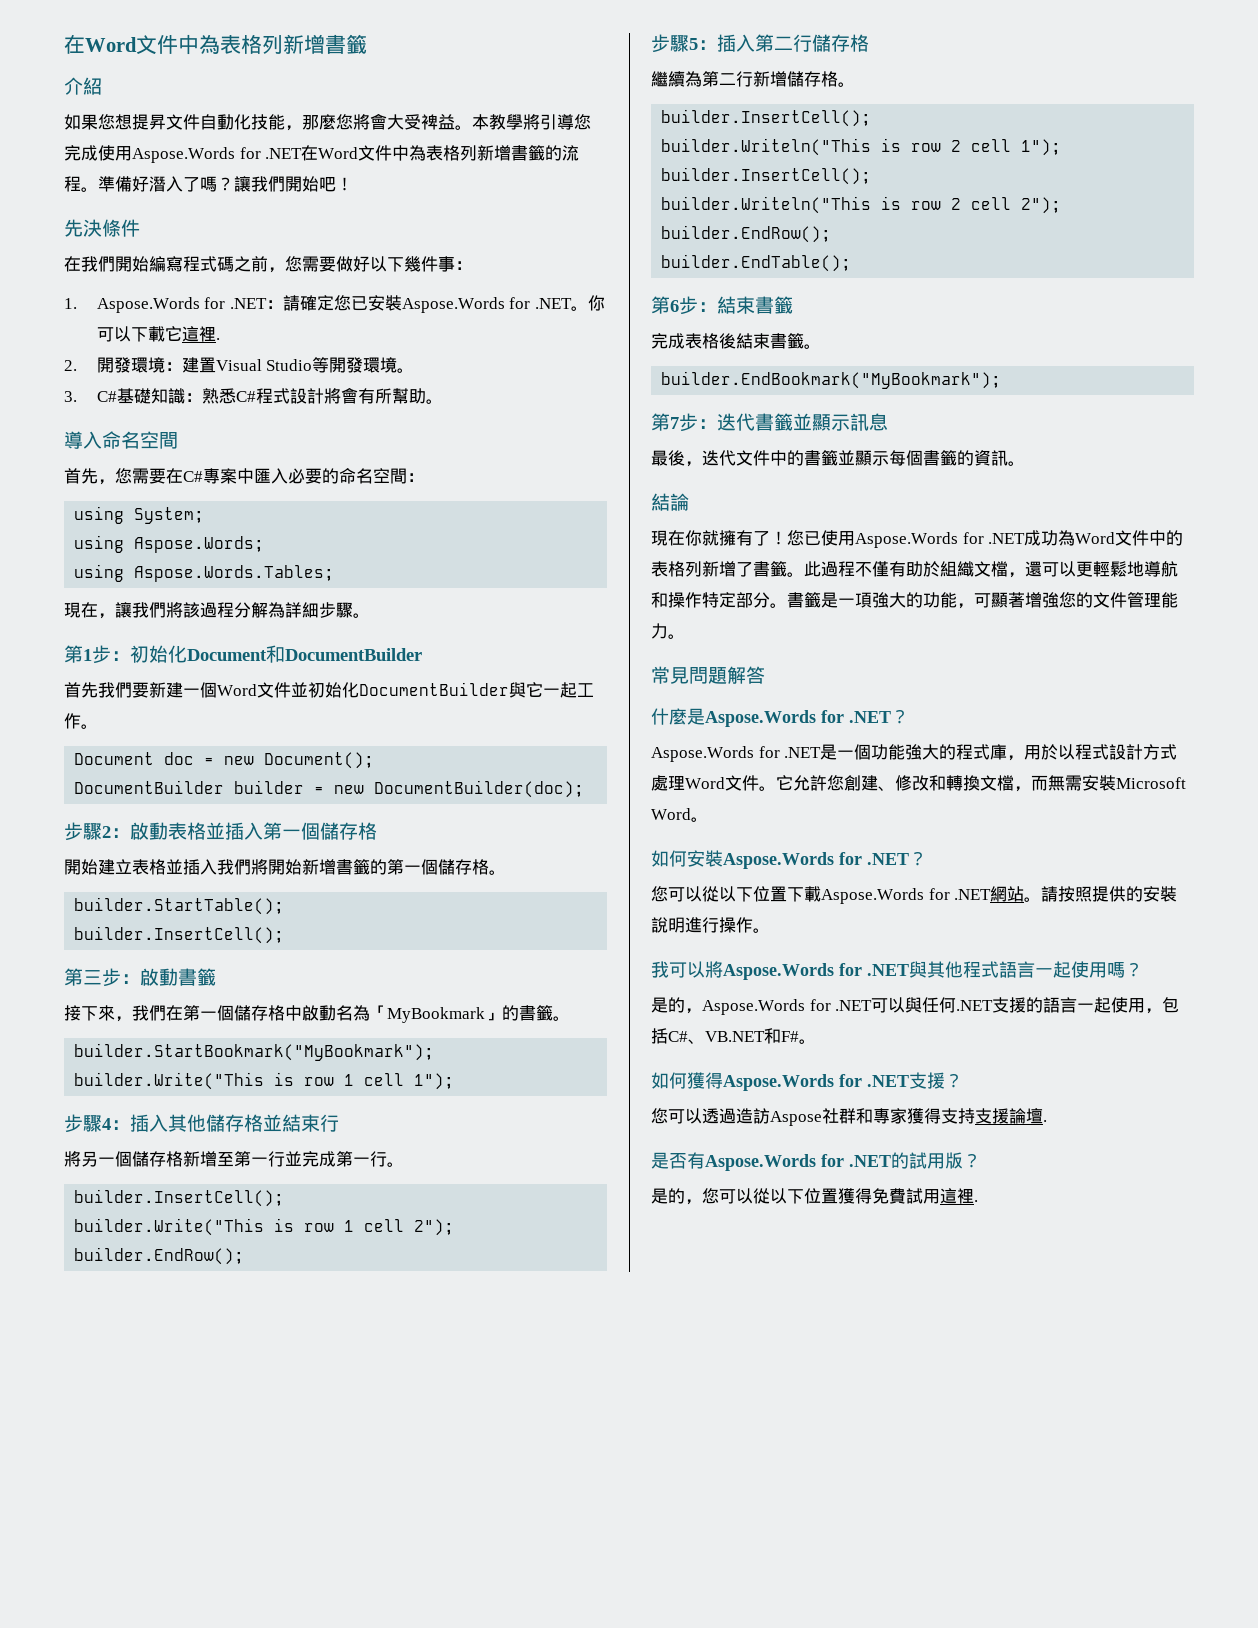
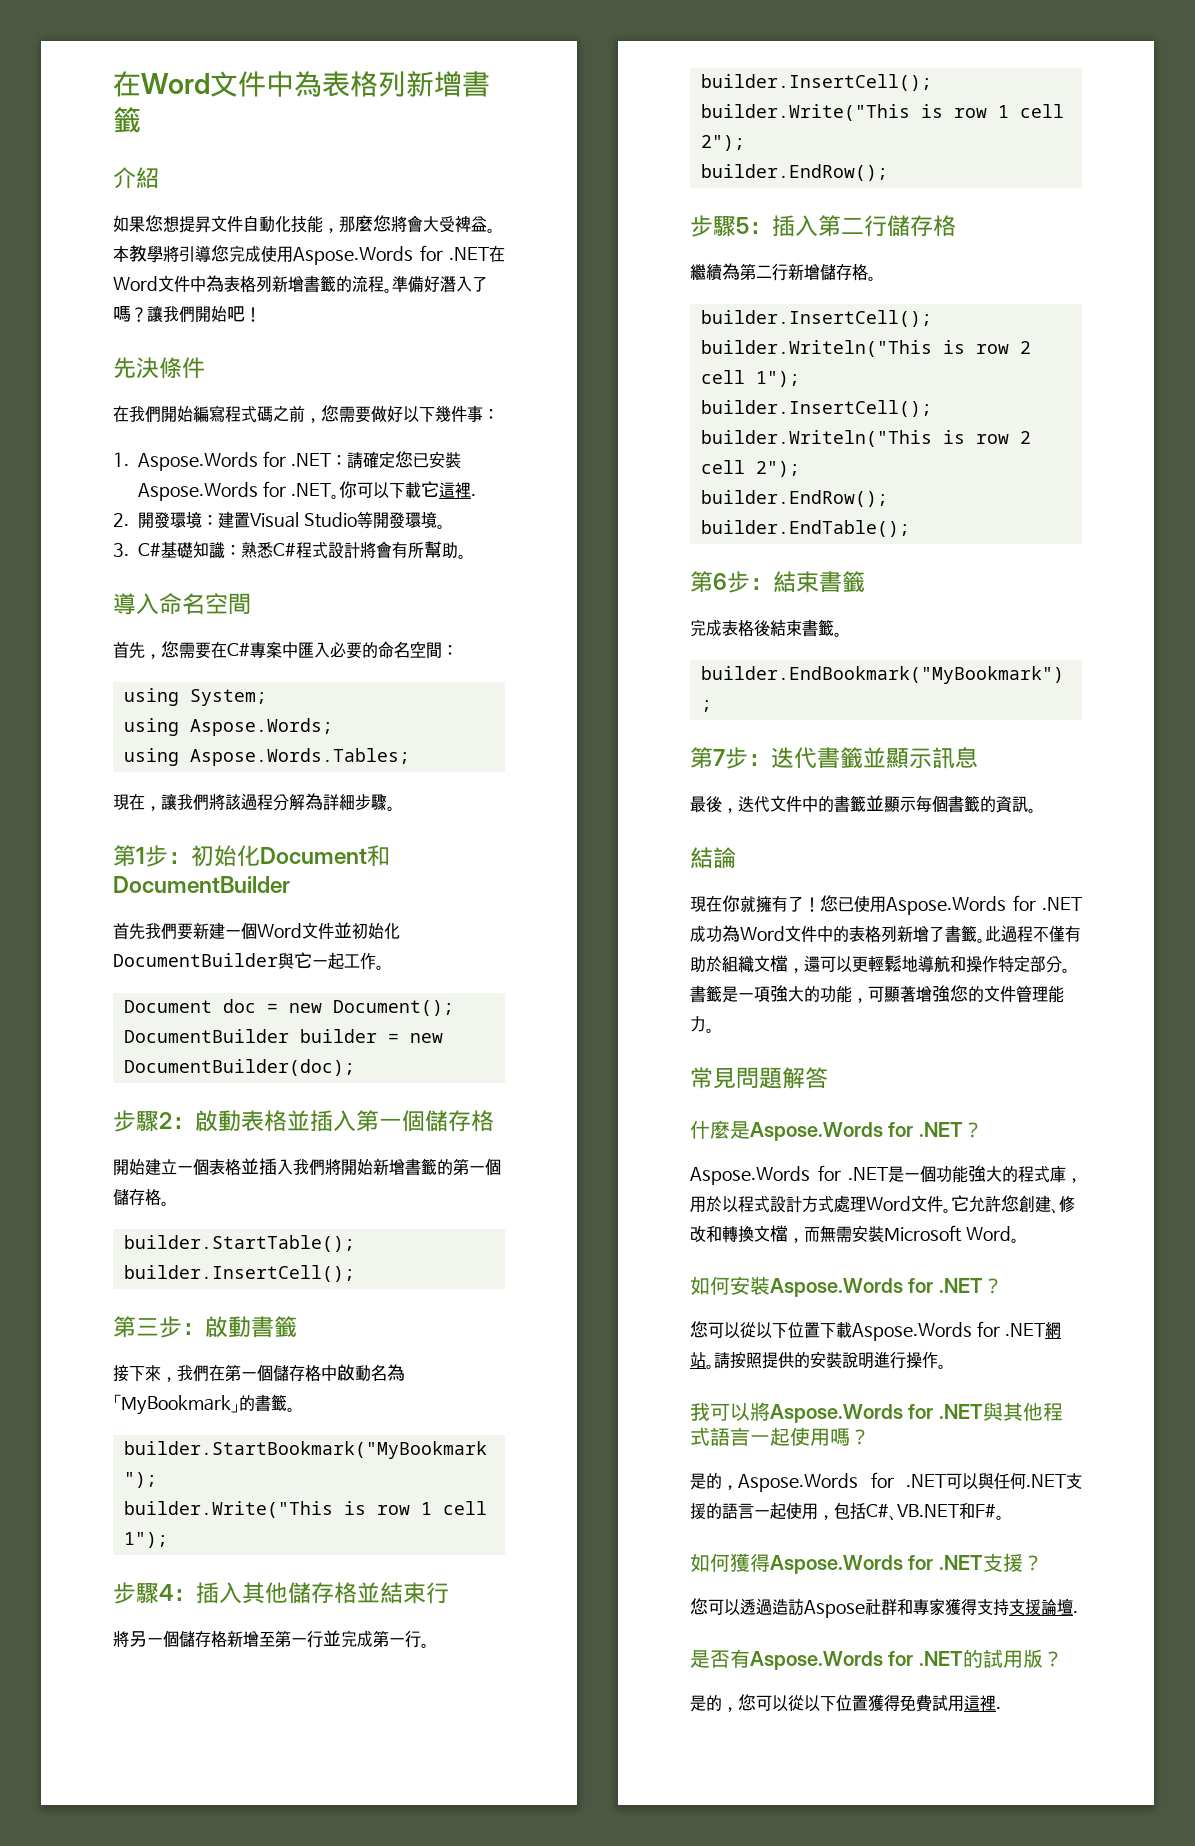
(132, 866) none -> [177,1158,209,1176] 一個

